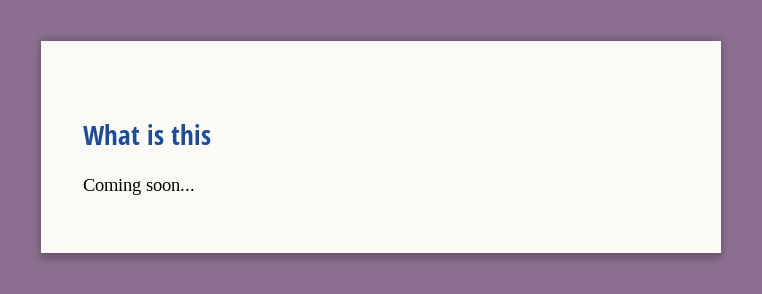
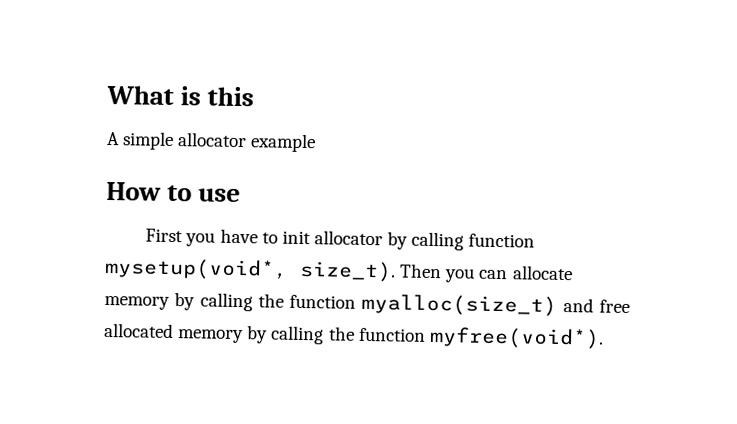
[83,179,195,195] Coming soon... -> [106,131,317,153] [106,181,242,203] [145,228,536,251] [104,257,573,283] [104,292,630,317] [104,322,604,350] A simple allocator example // How to use // First you have to init allocator by calling function mysetup(void*, size_t). Then you can allocate memory by calling the function myalloc(size_t) and free allocated memory by calling the function myfree(void*).

